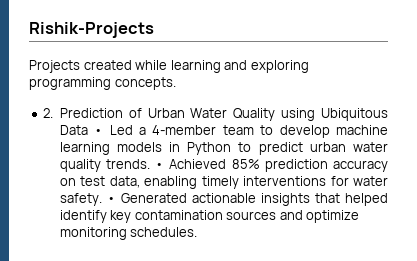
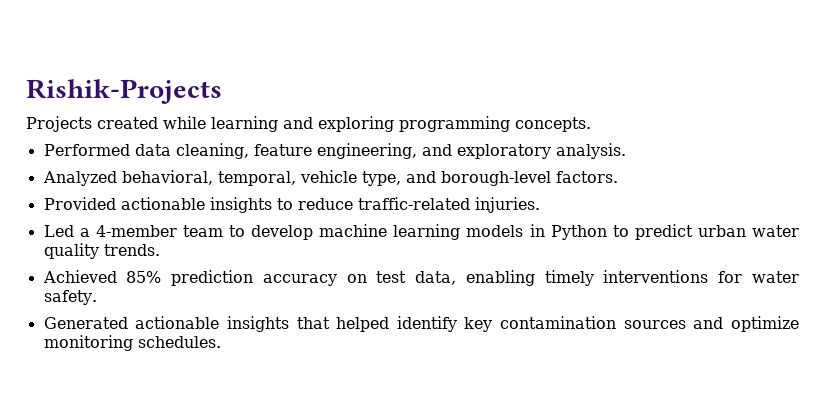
[43,108,388,121] [59,125,104,135] 2. Prediction of Urban Water Quality using Ubiquitous Data • -> [43,143,626,159] [42,170,618,186] [43,197,540,213] Performed data cleaning, feature engineering, and exploratory analysis. // Analyzed behavioral, temporal, vehicle type, and borough-level factors. // Provided actionable insights to reduce traffic-related injuries. //
[155,163,165,169] • -> (160, 250) //
[106,197,116,203] • -> (97, 297) //

